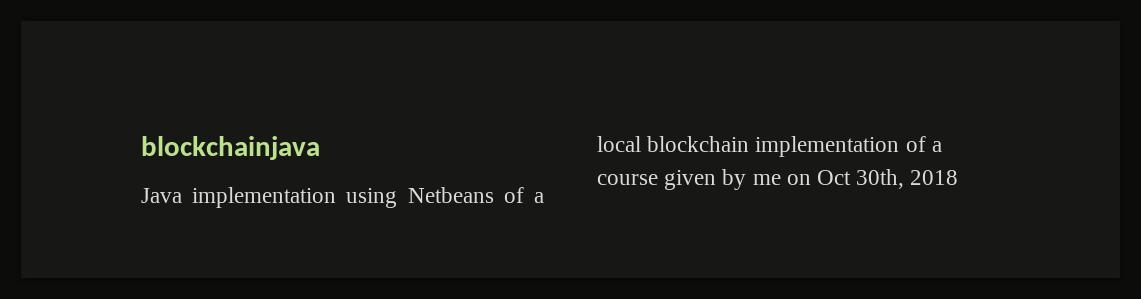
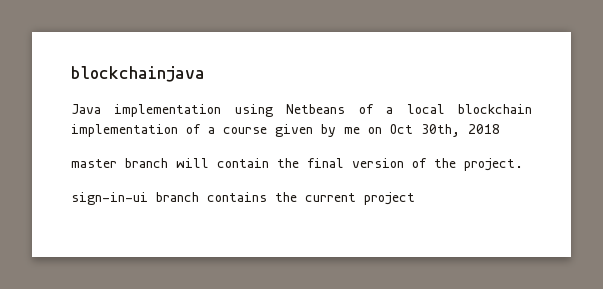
(959, 177) none -> [71,158,523,171] [71,192,415,205] // master branch will contain the final version of the project. // sign-in-ui branch contains the current project

